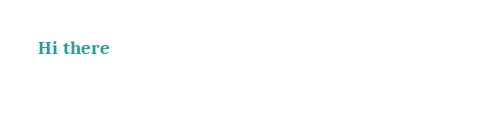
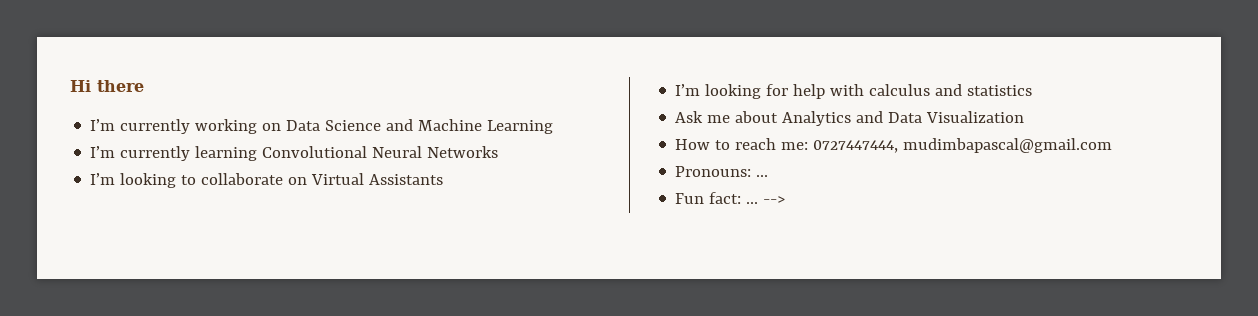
(111, 47) none -> [90,119,554,134] [90,146,499,161] [90,173,444,188] [675,84,1033,99] [675,111,1025,126] [675,138,1113,153] [675,166,769,177] [675,192,786,204] // I’m currently working on Data Science and Machine Learning // I’m currently learning Convolutional Neural Networks // I’m looking to collaborate on Virtual Assistants // I’m looking for help with calculus and statistics // Ask me about Analytics and Data Visualization // How to reach me: 0727447444, mudimbapascal@gmail.com // Pronouns: ... // Fun fact: ... -->

